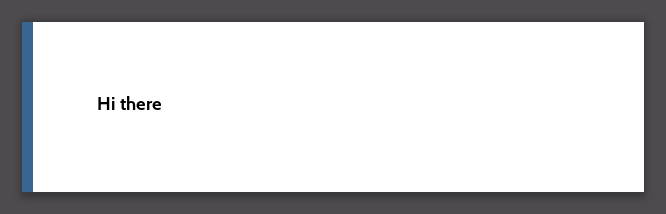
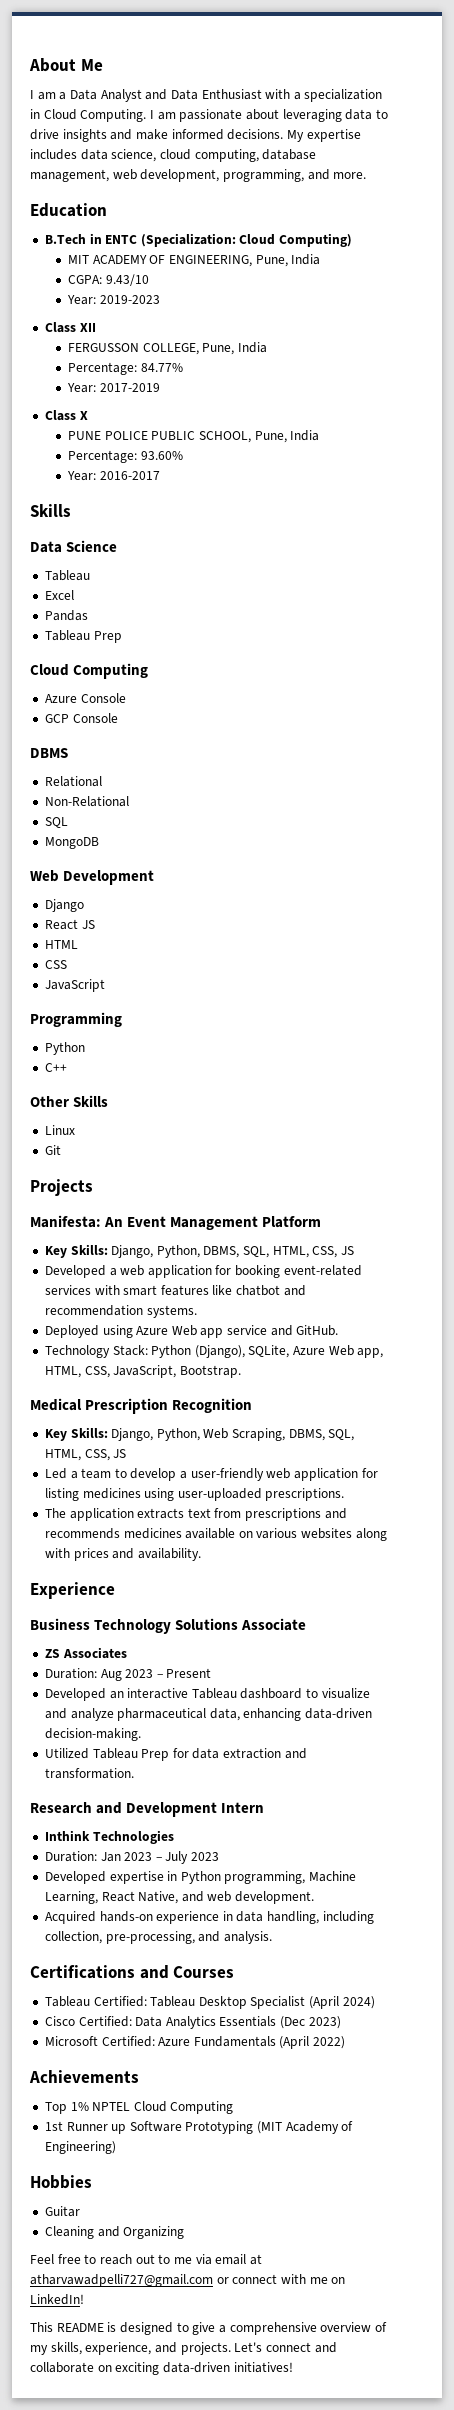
[97,96,162,110] Hi there -> [29,58,103,72] [30,89,383,102] [30,109,388,122] [30,129,361,142] [30,149,317,162] [30,169,367,182] [30,203,107,217] [44,233,353,247] [68,254,321,267] [68,274,149,286] [67,295,160,305] [44,322,96,333] [68,342,267,355] [68,362,183,375] [67,383,160,393] [44,410,88,421] [68,430,320,443] [68,450,183,463] [67,471,160,481] [30,504,71,517] [30,540,118,553] [44,570,90,581] [44,590,74,600] [44,610,88,621] [44,630,122,643] [30,663,149,679] [44,693,126,703] [44,713,118,723] [30,748,68,758] [44,776,102,787] [44,796,129,807] [44,817,68,828] [44,837,99,849] [30,870,155,885] [44,899,84,912] [44,919,95,930] [44,940,78,949] [44,960,67,969] [44,979,105,992] [30,1012,122,1027] [44,1042,85,1055] [44,1063,67,1072] [30,1095,109,1107] [44,1125,75,1135] [44,1145,61,1155] [30,1179,93,1196] [30,1215,322,1230] [44,1244,355,1258] [44,1265,362,1278] [44,1285,306,1296] [44,1305,197,1318] [44,1325,339,1338] [44,1345,384,1358] [44,1365,241,1378] [30,1398,253,1414] [44,1427,355,1441] [44,1449,127,1461] [44,1468,378,1481] [44,1488,345,1501] [44,1508,347,1521] [44,1528,387,1541] [44,1548,201,1561] [30,1582,115,1599] [30,1618,307,1634] [44,1647,127,1659] [44,1668,212,1681] [44,1688,370,1701] [44,1708,373,1721] [44,1728,141,1741] [44,1748,307,1761] [44,1768,134,1779] [30,1802,265,1817] [44,1830,174,1844] [44,1851,220,1864] [44,1871,357,1884] [44,1891,315,1904] [44,1911,374,1924] [44,1931,272,1944] [30,1965,235,1979] [44,1996,375,2009] [44,2016,341,2029] [44,2036,346,2049] [29,2070,139,2083] [44,2101,234,2114] [44,2121,354,2134] [44,2141,116,2154] [30,2175,92,2189] [44,2206,80,2217] [44,2226,185,2239] [30,2254,262,2265] [30,2274,346,2287] [30,2294,84,2305] [30,2322,387,2335] [30,2342,337,2355] [30,2362,293,2375] About Me // I am a Data Analyst and Data Enthusiast with a specialization in Cloud Computing. I am passionate about leveraging data to drive insights and make informed decisions. My expertise includes data science, cloud computing, database management, web development, programming, and more. // Education // B.Tech in ENTC (Specialization: Cloud Computing) // MIT ACADEMY OF ENGINEERING, Pune, India // CGPA: 9.43/10 // Year: 2019-2023 // Class XII // FERGUSSON COLLEGE, Pune, India // Percentage: 84.77% // Year: 2017-2019 // Class X // PUNE POLICE PUBLIC SCHOOL, Pune, India // Percentage: 93.60% // Year: 2016-2017 // Skills // Data Science // Tableau // Excel // Pandas // Tableau Prep // Cloud Computing // Azure Console // GCP Console // DBMS // Relational // Non-Relational // SQL // MongoDB // Web Development // Django // React JS // HTML // CSS // JavaScript // Programming // Python // C++ // Other Skills // Linux // Git // Projects // Manifesta: An Event Management Platform // Key Skills: Django, Python, DBMS, SQL, HTML, CSS, JS // Developed a web application for booking event-related services with smart features like chatbot and recommendation systems. // Deployed using Azure Web app service and GitHub. // Technology Stack: Python (Django), SQLite, Azure Web app, HTML, CSS, JavaScript, Bootstrap. // Medical Prescription Recognition // Key Skills: Django, Python, Web Scraping, DBMS, SQL, HTML, CSS, JS // Led a team to develop a user-friendly web application for listing medicines using user-uploaded prescriptions. // The application extracts text from prescriptions and recommends medicines available on various websites along with prices and availability. // Experience // Business Technology Solutions Associate // ZS Associates // Duration: Aug 2023 – Present // Developed an interactive Tableau dashboard to visualize and analyze pharmaceutical data, enhancing data-driven decision-making. // Utilized Tableau Prep for data extraction and transformation. // Research and Development Intern // Inthink Technologies // Duration: Jan 2023 – July 2023 // Developed expertise in Python programming, Machine Learning, React Native, and web development. // Acquired hands-on experience in data handling, including collection, pre-processing, and analysis. // Certifications and Courses // Tableau Certified: Tableau Desktop Specialist (April 2024) // Cisco Certified: Data Analytics Essentials (Dec 2023) // Microsoft Certified: Azure Fundamentals (April 2022) // Achievements // Top 1% NPTEL Cloud Computing // 1st Runner up Software Prototyping (MIT Academy of Engineering) // Hobbies // Guitar // Cleaning and Organizing // Feel free to reach out to me via email at atharvawadpelli727@gmail.com or connect with me on LinkedIn! // This README is designed to give a comprehensive overview of my skills, experience, and projects. Let's connect and collaborate on exciting data-driven initiatives!

